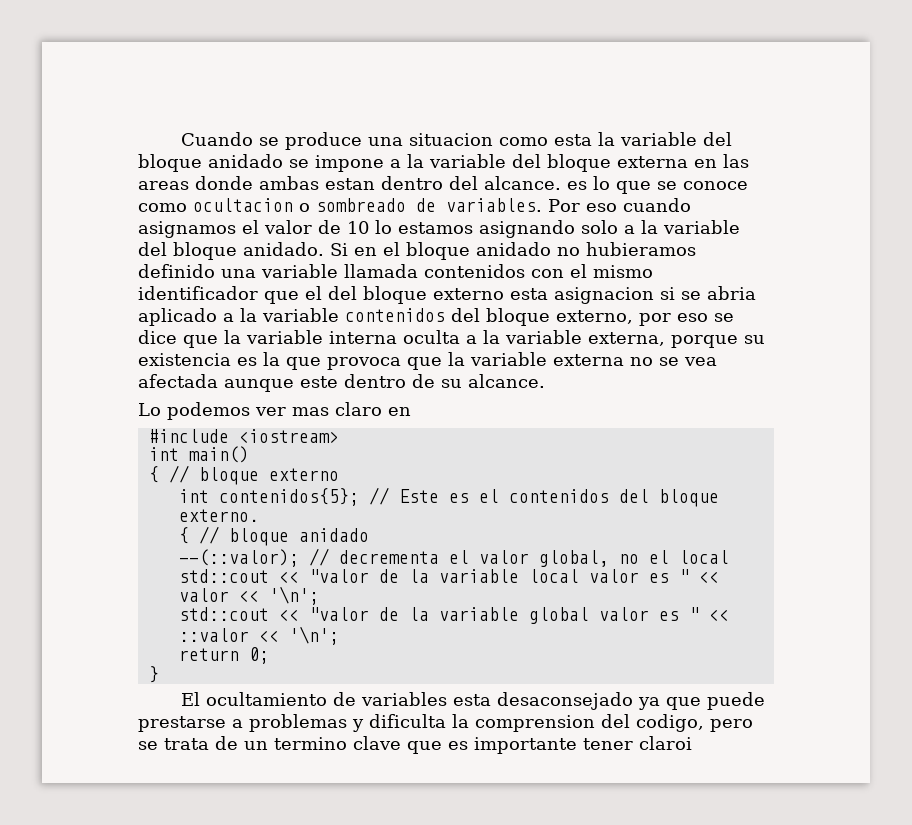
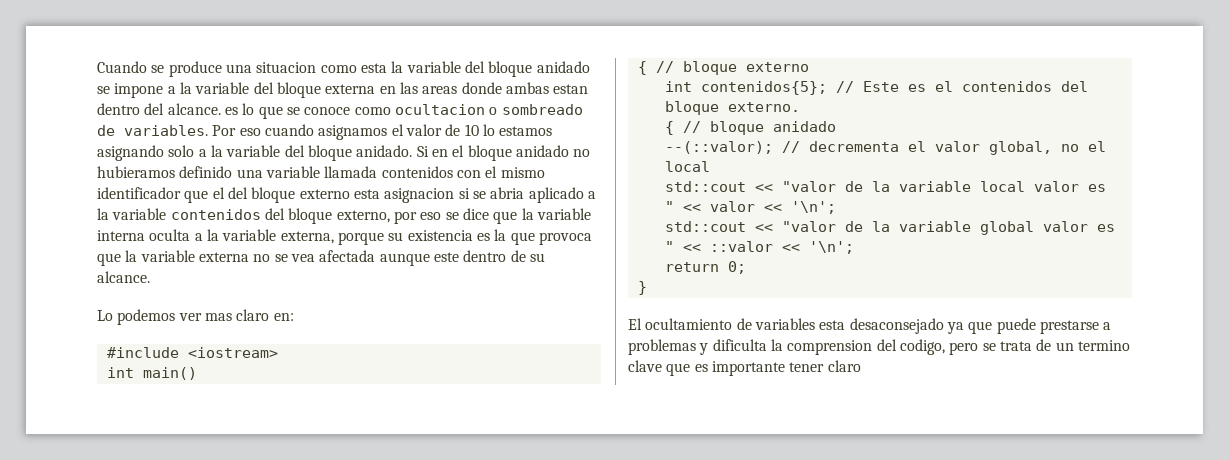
[388,407,411,416] en -> [273,313,294,321] en:
[639,736,692,750] claroi -> [827,360,861,372] claro

